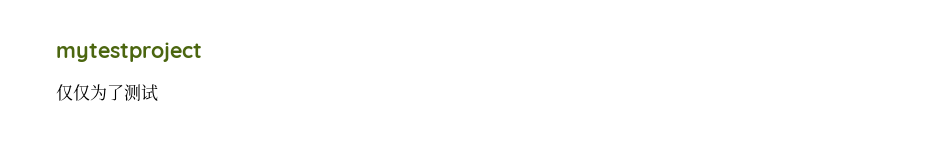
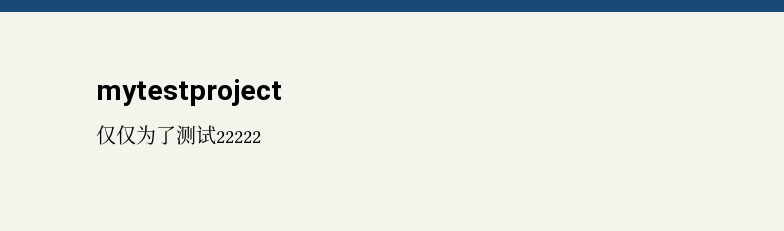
(158, 93) none -> [216,131,261,144] 22222

